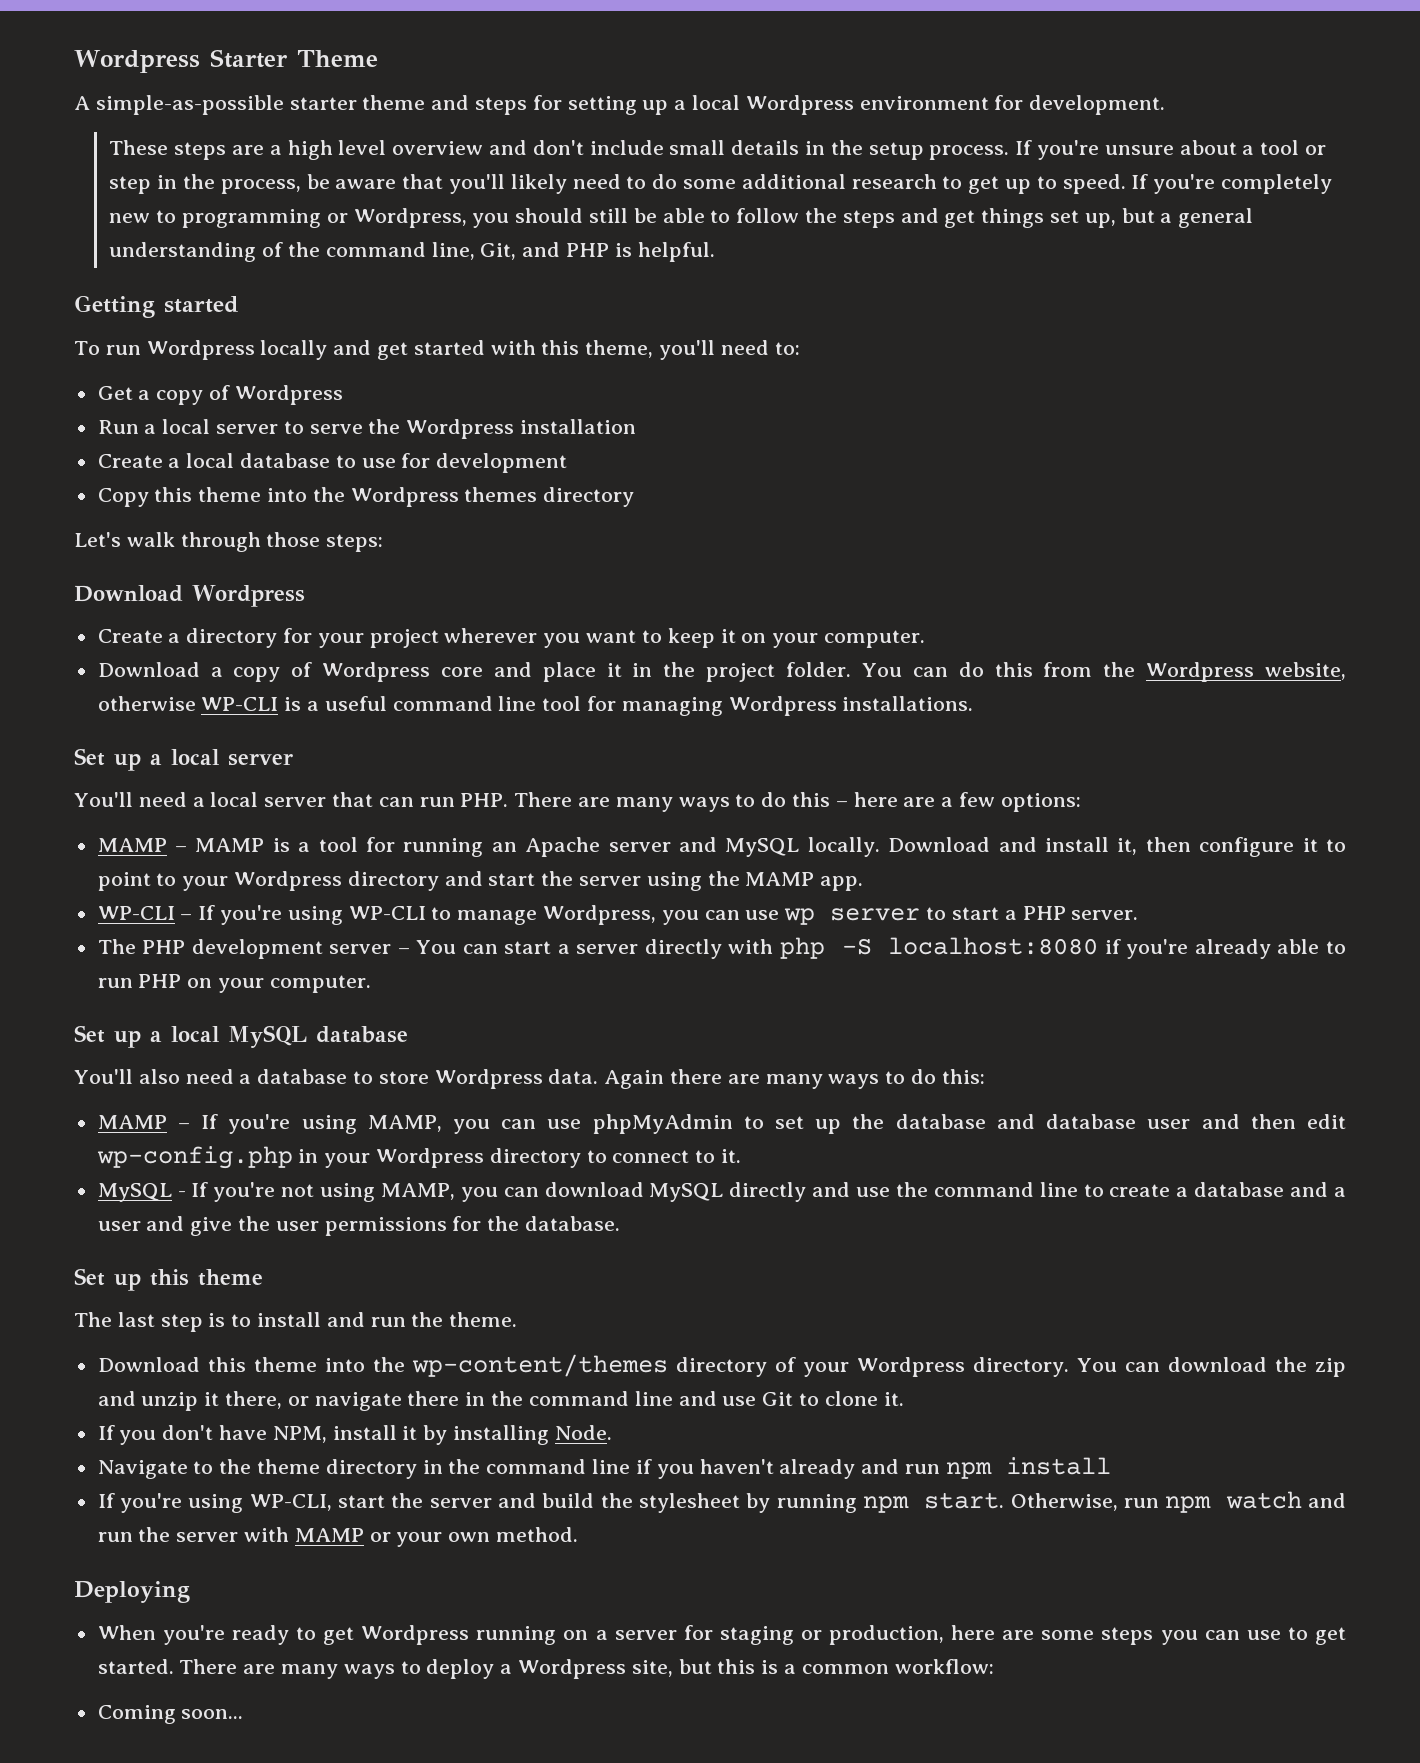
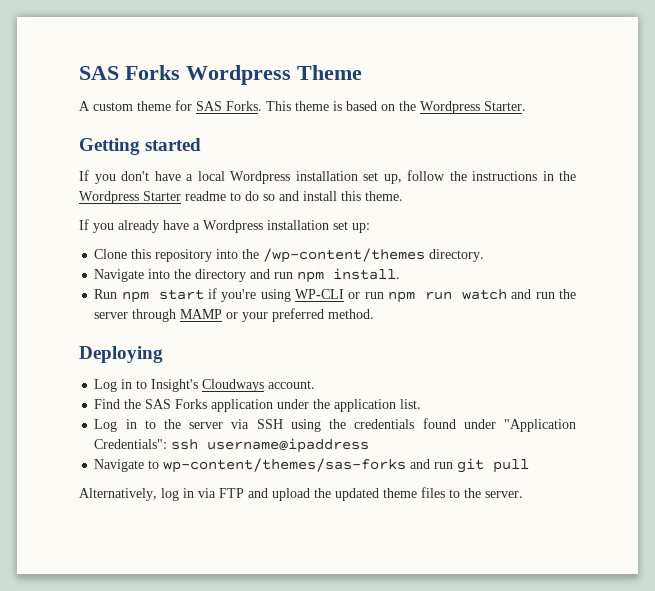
[74,49,288,73] Wordpress Starter -> [79,65,291,85] SAS Forks Wordpress
[95,95,1166,115] [109,140,1327,160] [109,174,1333,194] [109,208,1254,228] [109,242,715,262] [74,295,239,318] [74,340,800,360] [97,385,343,405] [97,419,637,439] [97,453,568,473] [97,487,635,507] [74,532,384,552] [74,585,305,607] [97,628,925,648] [97,662,1347,682] [97,696,974,716] [74,748,293,771] [74,792,1081,812] [97,837,1346,857] [97,871,864,891] [97,905,1139,925] [97,937,1347,959] [97,974,371,993] [74,1025,408,1048] [74,1069,985,1089] [97,1114,1346,1134] [96,1146,742,1169] [97,1182,1346,1202] [97,1216,621,1236] [74,1268,263,1291] [74,1312,518,1332] [97,1354,1346,1377] [97,1391,904,1411] [97,1425,612,1445] [97,1457,1111,1479] [97,1492,1212,1513] simple-as-possible starter theme and steps for setting up a local Wordpress environment for development. // These steps are a high level overview and don't include small details in the setup process. If you're unsure about a tool or step in the process, be aware that you'll likely need to do some additional research to get up to speed. If you're completely new to programming or Wordpress, you should still be able to follow the steps and get things set up, but a general understanding of the command line, Git, and PHP is helpful. // Getting started // To run Wordpress locally and get started with this theme, you'll need to: // Get a copy of Wordpress // Run a local server to serve the Wordpress installation // Create a local database to use for development // Copy this theme into the Wordpress themes directory // Let's walk through those steps: // Download Wordpress // Create a directory for your project wherever you want to keep it on your computer. // Download a copy of Wordpress core and place it in the project folder. You can do this from the Wordpress website, otherwise WP-CLI is a useful command line tool for managing Wordpress installations. // Set up a local server // You'll need a local server that can run PHP. There are many ways to do this – here are a few options: // MAMP – MAMP is a tool for running an Apache server and MySQL locally. Download and install it, then configure it to point to your Wordpress directory and start the server using the MAMP app. // WP-CLI – If you're using WP-CLI to manage Wordpress, you can use wp server to start a PHP server. // The PHP development server – You can start a server directly with php -S localhost:8080 if you're already able to run PHP on your computer. // Set up a local MySQL database // You'll also need a database to store Wordpress data. Again there are many ways to do this: // MAMP – If you're using MAMP, you can use phpMyAdmin to set up the database and database user and then edit wp-config.php in your Wordpress directory to connect to it. // MySQL - If you're not using MAMP, you can download MySQL directly and use the command line to create a database and a user and give the user permissions for the database. // Set up this theme // The last step is to install and run the theme. // Download this theme into the wp-content/themes directory of your Wordpress directory. You can download the zip and unzip it there, or navigate there in the command line and use Git to clone it. // If you don't have NPM, install it by installing Node. // Navigate to the theme directory in the command line if you haven't already and run npm install // If you're using WP-CLI, start the server and build the stylesheet by running npm start. Otherwise, run npm -> [93,100,526,114] [79,138,202,155] [79,170,576,184] [79,191,403,204] [79,219,370,233] [94,248,485,263] [94,268,401,283] [94,288,453,303] custom theme for SAS Forks. This theme is based on the Wordpress Starter. // Getting started // If you don't have a local Wordpress installation set up, follow the instructions in the Wordpress Starter readme to do so and install this theme. // If you already have a Wordpress installation set up: // Clone this repository into the /wp-content/themes directory. // Navigate into the directory and run npm install. // Run npm start if you're using WP-CLI or run npm run
[244,1527,290,1542] with -> [132,309,177,322] through
[448,1532,491,1542] own -> [272,308,325,322] preferred
[97,1625,1347,1645] [97,1659,994,1679] [97,1705,244,1724] When you're ready to get Wordpress running on a server for staging or production, here are some steps you can use to get started. There are many ways to deploy a Wordpress site, but this is a common workflow: // Coming soon... -> [94,379,316,392] [94,399,422,412] [94,418,577,432] [94,438,370,453] [94,458,530,473] [79,487,523,501] Log in to Insight's Cloudways account. // Find the SAS Forks application under the application list. // Log in to the server via SSH using the credentials found under "Application Credentials": ssh username@ipaddress // Navigate to wp-content/themes/sas-forks and run git pull // Alternatively, log in via FTP and upload the updated theme files to the server.

